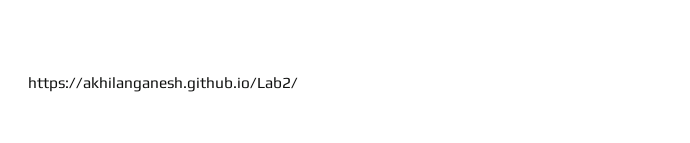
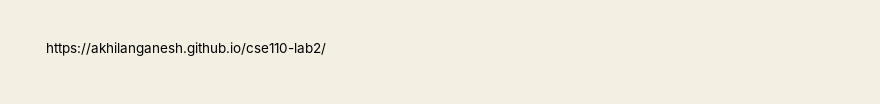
[28,77,298,92] https://akhilanganesh.github.io/Lab2/ -> [46,42,326,56] https://akhilanganesh.github.io/cse110-lab2/

